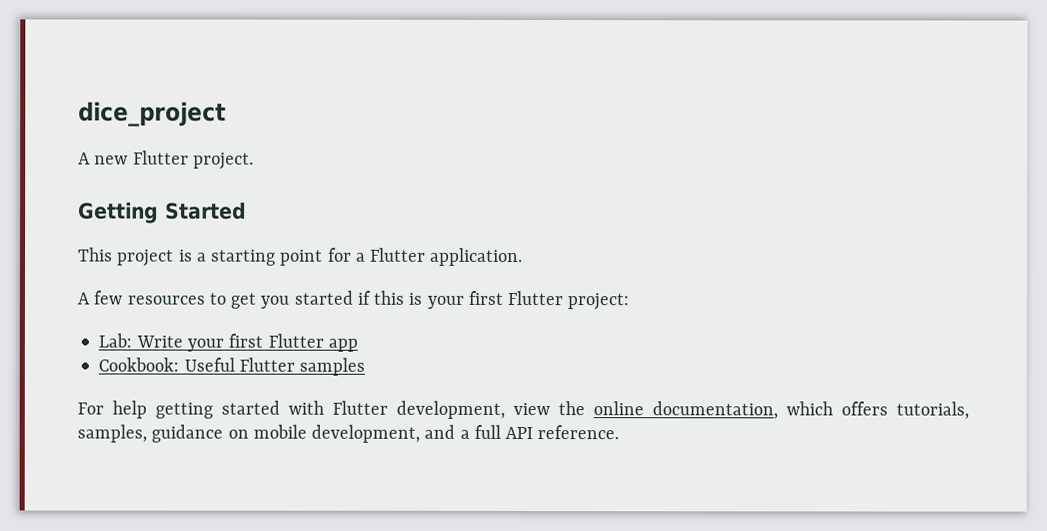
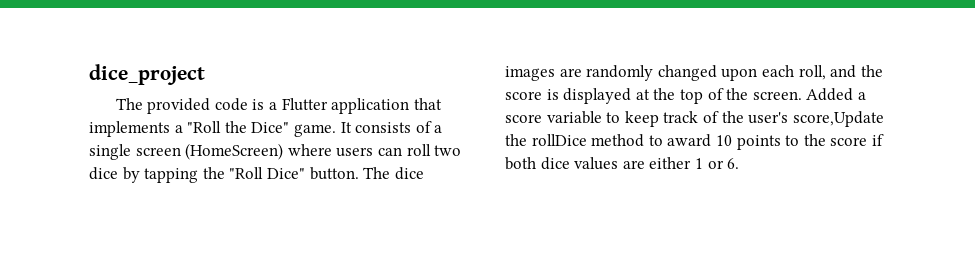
[78,150,254,170] [78,202,247,224] [78,247,524,267] [77,290,630,311] [98,333,358,352] [98,357,366,376] [77,400,969,420] [77,424,620,443] A new Flutter project. // Getting Started // This project is a starting point for a Flutter application. // A few resources to get you started if this is your first Flutter project: // Lab: Write your first Flutter app // Cookbook: Useful Flutter samples // For help getting started with Flutter development, view the online documentation, which offers tutorials, samples, guidance on mobile development, and a full API reference. -> [115,98,442,114] [89,121,443,137] [89,143,462,160] [89,167,424,183] [505,65,883,81] [505,88,866,104] [505,111,884,127] [505,134,884,150] [505,157,740,170] The provided code is a Flutter application that implements a "Roll the Dice" game. It consists of a single screen (HomeScreen) where users can roll two dice by tapping the "Roll Dice" button. The dice images are randomly changed upon each roll, and the score is displayed at the top of the screen. Added a score variable to keep track of the user's score,Update the rollDice method to award 10 points to the score if both dice values are either 1 or 6.

